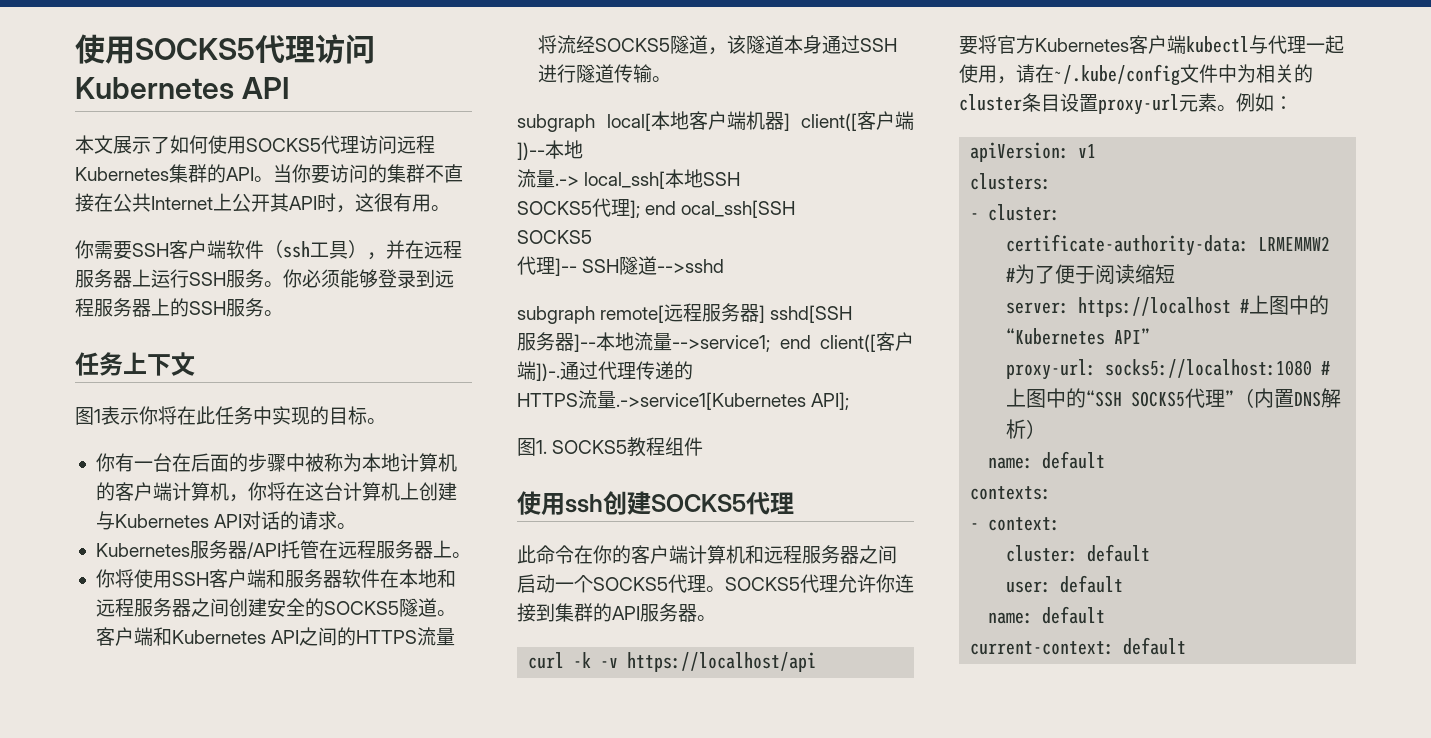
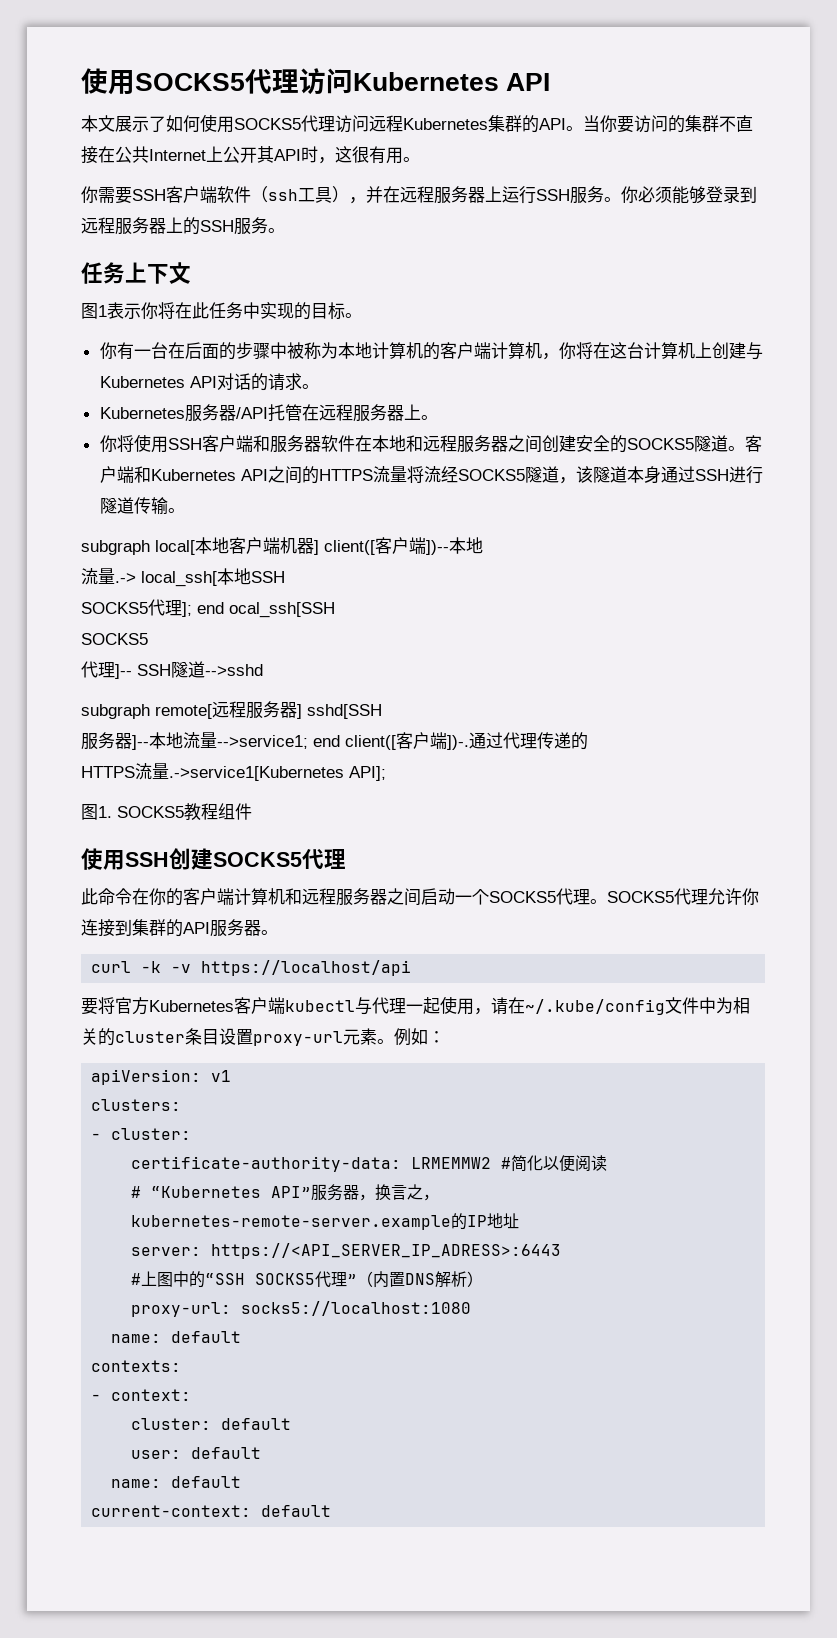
[565,494,603,513] ssh -> [125,852,169,867] SSH
[1015,264,1096,284] 为了便于 -> [511,1155,576,1172] 简化以便
[1135,264,1176,284] [1006,295,1330,317] [1006,328,1151,345] [1006,359,1313,380] 缩短 // server: https://localhost #上图中的“Kubernetes API” // proxy-url: socks5://localhost:1080 -> [131,1184,440,1201] [131,1213,520,1230] [131,1243,562,1259] // # “Kubernetes API”服务器，换言之，kubernetes-remote-server.example的IP地址 // server: https://<API_SERVER_IP_ADRESS>:6443 //
(1047, 429) none -> [131,1301,472,1317] // proxy-url: socks5://localhost:1080

